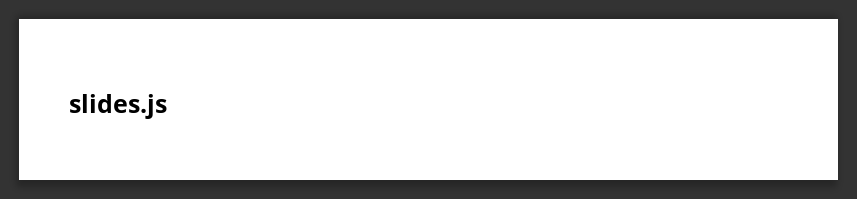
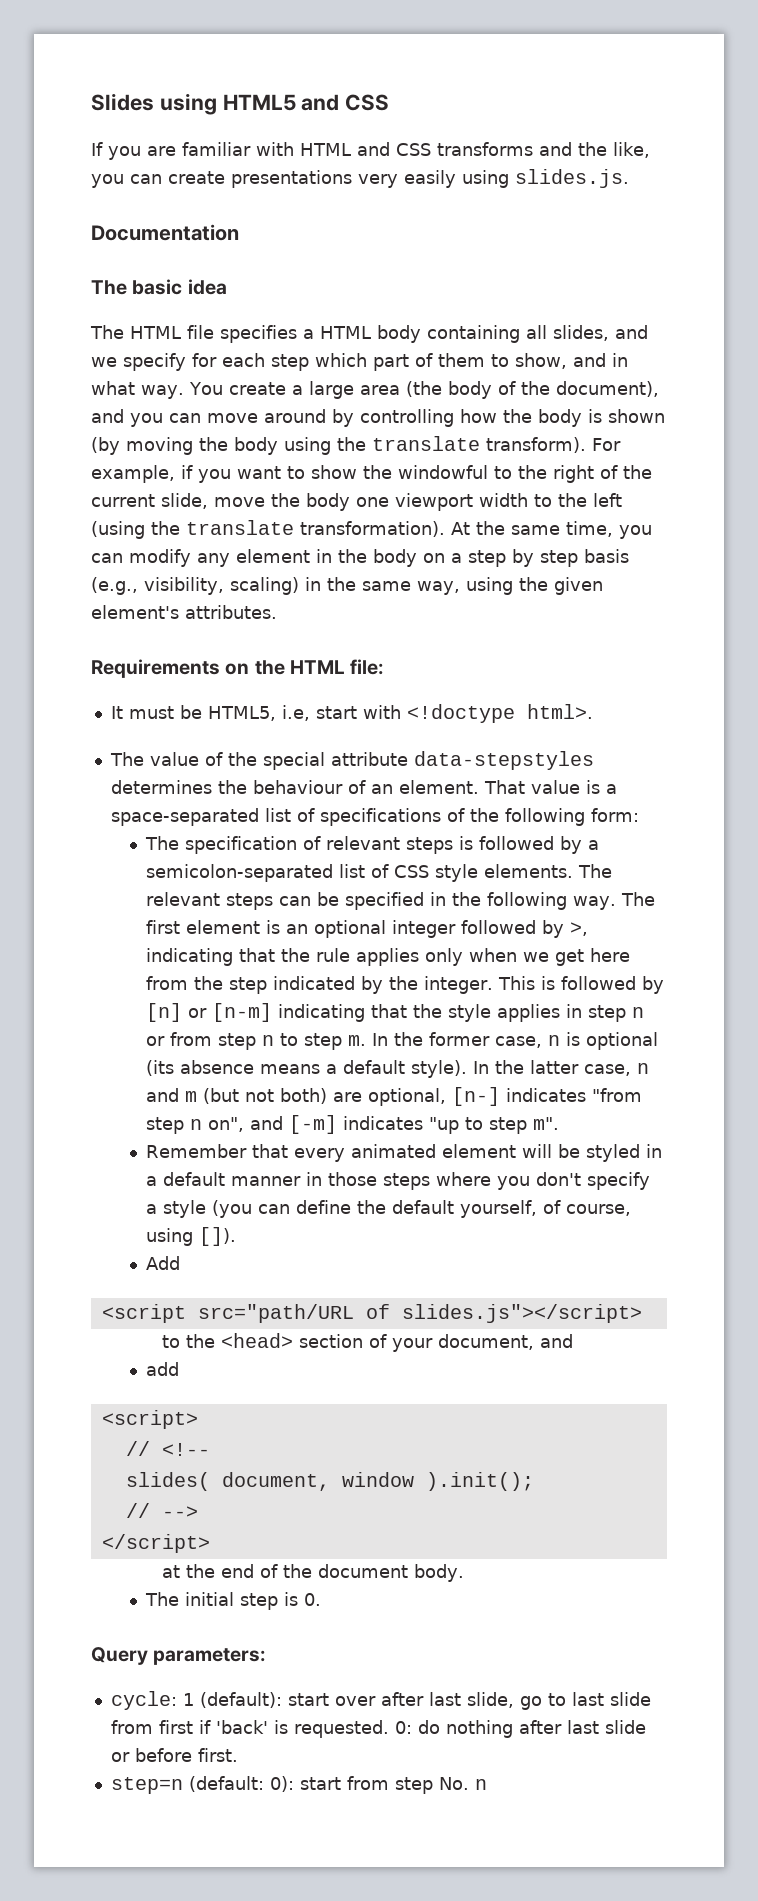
[69,94,167,119] slides.js -> [91,93,390,115] [91,142,650,160] [91,169,629,188] [91,224,239,241] [91,279,227,295] [90,325,648,343] [91,353,628,371] [91,381,659,399] [91,409,665,427] [91,436,621,455] [91,465,652,483] [91,493,622,511] [91,520,652,539] [91,549,629,567] [91,577,603,595] [91,605,277,619] [91,659,385,678] [110,704,593,723] [109,751,594,770] [110,780,617,794] [110,808,639,826] [145,836,600,854] [146,864,613,882] [146,892,656,910] [146,920,589,938] [146,948,631,966] [146,976,665,994] [146,1003,645,1022] [146,1032,659,1050] [146,1060,650,1078] [146,1087,643,1106] [146,1115,560,1134] [146,1144,663,1162] [146,1172,651,1190] [146,1200,632,1218] [146,1227,237,1246] [146,1256,181,1270] [101,1304,642,1323] [162,1333,574,1352] [146,1362,180,1376] [101,1410,198,1429] [125,1441,210,1456] [125,1472,534,1491] [125,1503,198,1518] [101,1534,210,1553] [162,1564,465,1582] [145,1592,322,1610] [91,1647,267,1665] [110,1691,651,1710] [110,1720,646,1738] [110,1748,238,1762] [110,1776,487,1794] Slides using HTML5 and CSS // If you are familiar with HTML and CSS transforms and the like, you can create presentations very easily using slides.js. // Documentation // The basic idea // The HTML file specifies a HTML body containing all slides, and we specify for each step which part of them to show, and in what way. You create a large area (the body of the document), and you can move around by controlling how the body is shown (by moving the body using the translate transform). For example, if you want to show the windowful to the right of the current slide, move the body one viewport width to the left (using the translate transformation). At the same time, you can modify any element in the body on a step by step basis (e.g., visibility, scaling) in the same way, using the given element's attributes. // Requirements on the HTML file: // It must be HTML5, i.e, start with <!doctype html>. // The value of the special attribute data-stepstyles determines the behaviour of an element. That value is a space-separated list of specifications of the following form: // The specification of relevant steps is followed by a semicolon-separated list of CSS style elements. The relevant steps can be specified in the following way. The first element is an optional integer followed by >, indicating that the rule applies only when we get here from the step indicated by the integer. This is followed by [n] or [n-m] indicating that the style applies in step n or from step n to step m. In the former case, n is optional (its absence means a default style). In the latter case, n and m (but not both) are optional, [n-] indicates "from step n on", and [-m] indicates "up to step m". // Remember that every animated element will be styled in a default manner in those steps where you don't specify a style (you can define the default yourself, of course, using []). // Add // <script src="path/URL of slides.js"></script> // to the <head> section of your document, and // add // <script> // // <!-- // slides( document, window ).init(); // // --> // </script> // at the end of the document body. // The initial step is 0. // Query parameters: // cycle: 1 (default): start over after last slide, go to last slide from first if 'back' is requested. 0: do nothing after last slide or before first. // step=n (default: 0): start from step No. n

